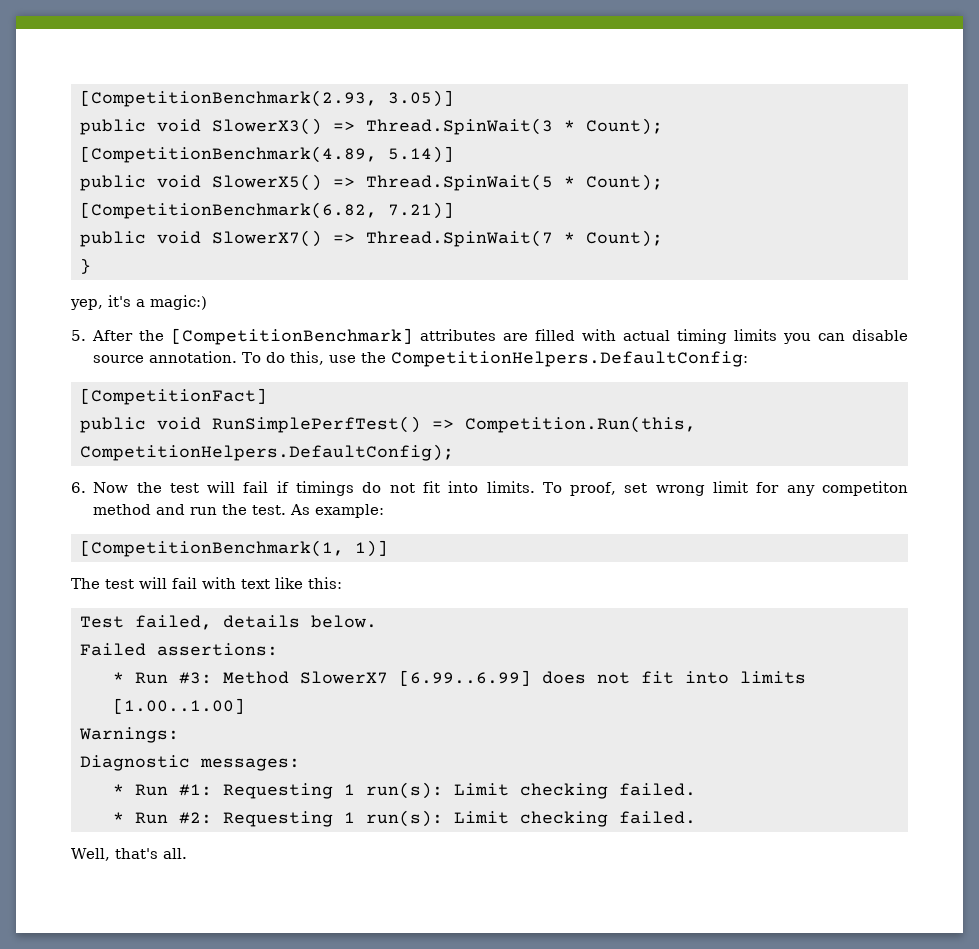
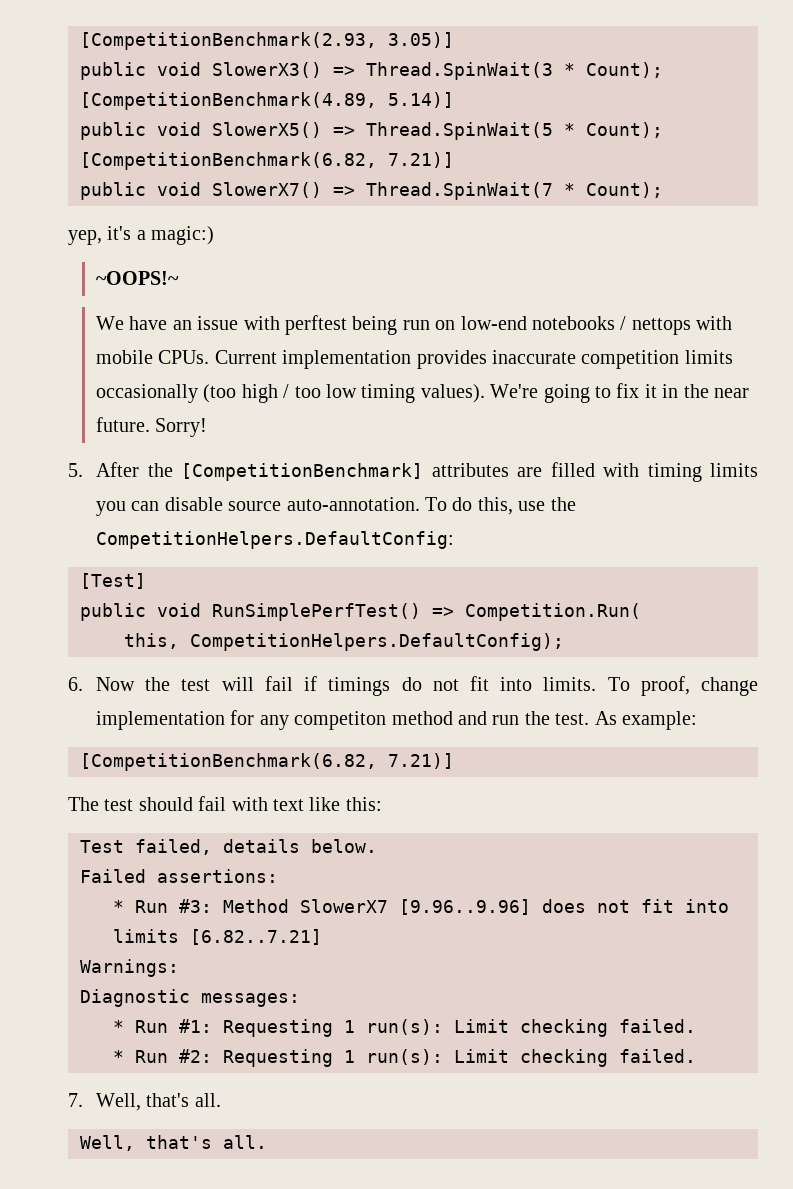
[79,258,91,274] // } -> (663, 190) none
(207, 302) none -> [96,271,180,285] [96,315,733,335] [96,350,733,369] [96,383,750,403] [96,417,208,437] // ~OOPS!~ // We have an issue with perftest being run on low-end notebooks / nettops with mobile CPUs. Current implementation provides inaccurate competition limits occasionally (too high / too low timing values). We're going to fix it in the near future. Sorry!
[623,330,671,341] actual -> (640, 470) none
[149,351,238,363] annotation. -> [286,497,420,511] auto-annotation.
[79,388,267,405] [CompetitionFact] -> [80,573,146,589] [Test]
[464,416,696,433] Competition.Run(this, -> [465,603,641,621] [124,633,179,649] Competition.Run( // this,
[624,481,749,496] set wrong limit -> [701,677,759,696] [96,711,226,730] change implementation
[79,540,388,557] [CompetitionBenchmark(1, 1)] -> [80,753,454,771] [CompetitionBenchmark(6.82, 7.21)]
[139,577,167,589] will -> [138,797,193,811] should
[398,670,531,686] [6.99..6.99] -> [399,899,531,915] [9.96..9.96]
[112,698,245,714] [1.00..1.00] -> [190,929,322,945] [6.82..7.21]
[71,848,187,861] Well, that's all. -> [68,1093,221,1111] [80,1135,267,1151] 7. Well, that's all. // Well, that's all.

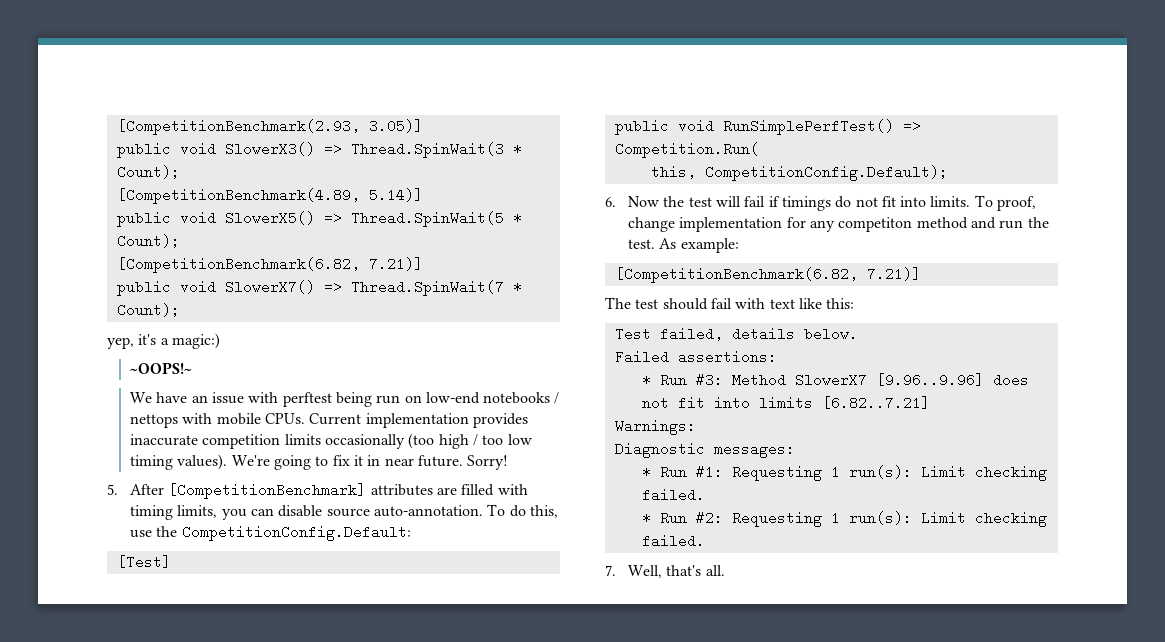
[683,384,709,398] the -> (381, 460) none
[147,463,173,477] the -> (164, 489) none
[710,463,758,477] limits -> [177,505,218,518] limits,
[96,531,455,549] CompetitionHelpers.DefaultConfig: -> [181,525,411,541] CompetitionConfig.Default:
[190,633,564,651] CompetitionHelpers.DefaultConfig); -> [704,165,948,181] CompetitionConfig.Default);
[80,1135,267,1151] // Well, that's all. -> (725, 570) none

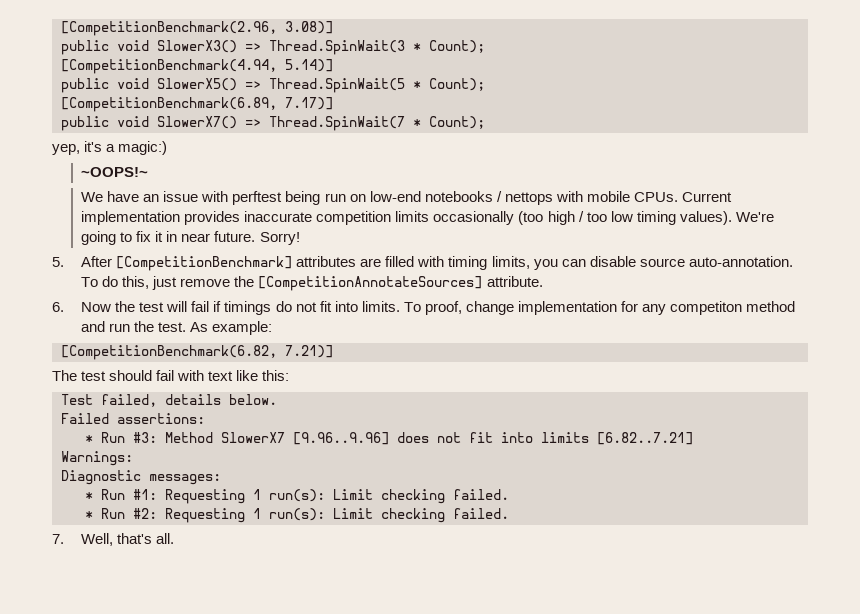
[116,119,423,135] [CompetitionBenchmark(2.93, 3.05)] -> [61,21,333,36] [CompetitionBenchmark(2.96, 3.08)]
[116,188,360,204] [CompetitionBenchmark(4.89, -> [61,59,277,74] [CompetitionBenchmark(4.94,
[116,257,423,273] [CompetitionBenchmark(6.82, 7.21)] -> [61,97,333,112] [CompetitionBenchmark(6.89, 7.17)]
[129,525,411,541] [116,555,171,569] [614,119,921,135] [614,142,759,158] [650,165,948,181] use the CompetitionConfig.Default: // [Test] // public void RunSimplePerfTest() => Competition.Run( // this, CompetitionConfig.Default); -> [152,276,543,291] just remove the [CompetitionAnnotateSources] attribute.

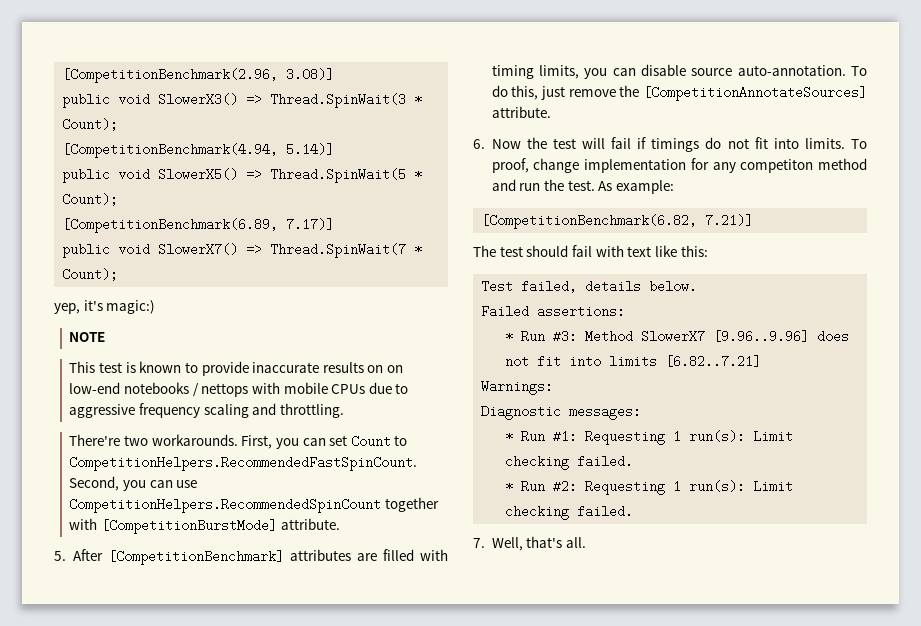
[106,144,116,152] a -> (103, 305) none
[81,167,149,177] [81,191,346,205] ~OOPS!~ // We have an issue with perftest being run -> [69,332,106,342] [69,361,384,376] NOTE // This test is known to provide inaccurate results on
[633,192,732,202] [81,211,774,225] [81,231,300,245] CPUs. Current implementation provides inaccurate competition limits occasionally (too high / too low timing values). We're going to fix it in near future. Sorry! -> [331,382,409,394] [69,403,344,418] [69,434,408,449] [69,456,418,471] [69,476,198,491] [69,497,439,513] [69,518,340,534] CPUs due to aggressive frequency scaling and throttling. // There're two workarounds. First, you can set Count to CompetitionHelpers.RecommendedFastSpinCount. Second, you can use CompetitionHelpers.RecommendedSpinCount together with [CompetitionBurstMode] attribute.

